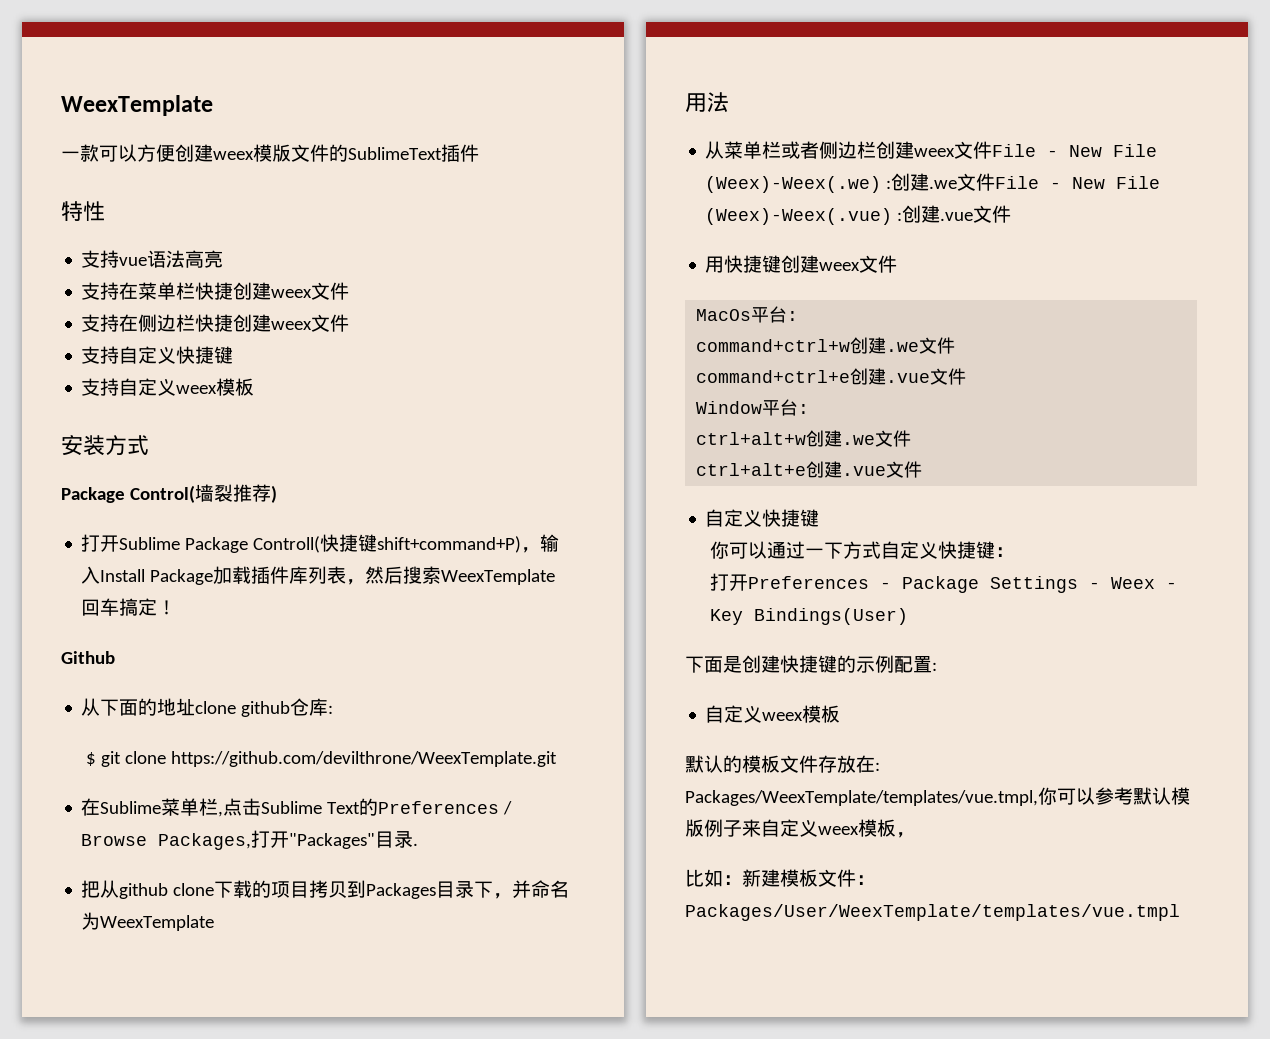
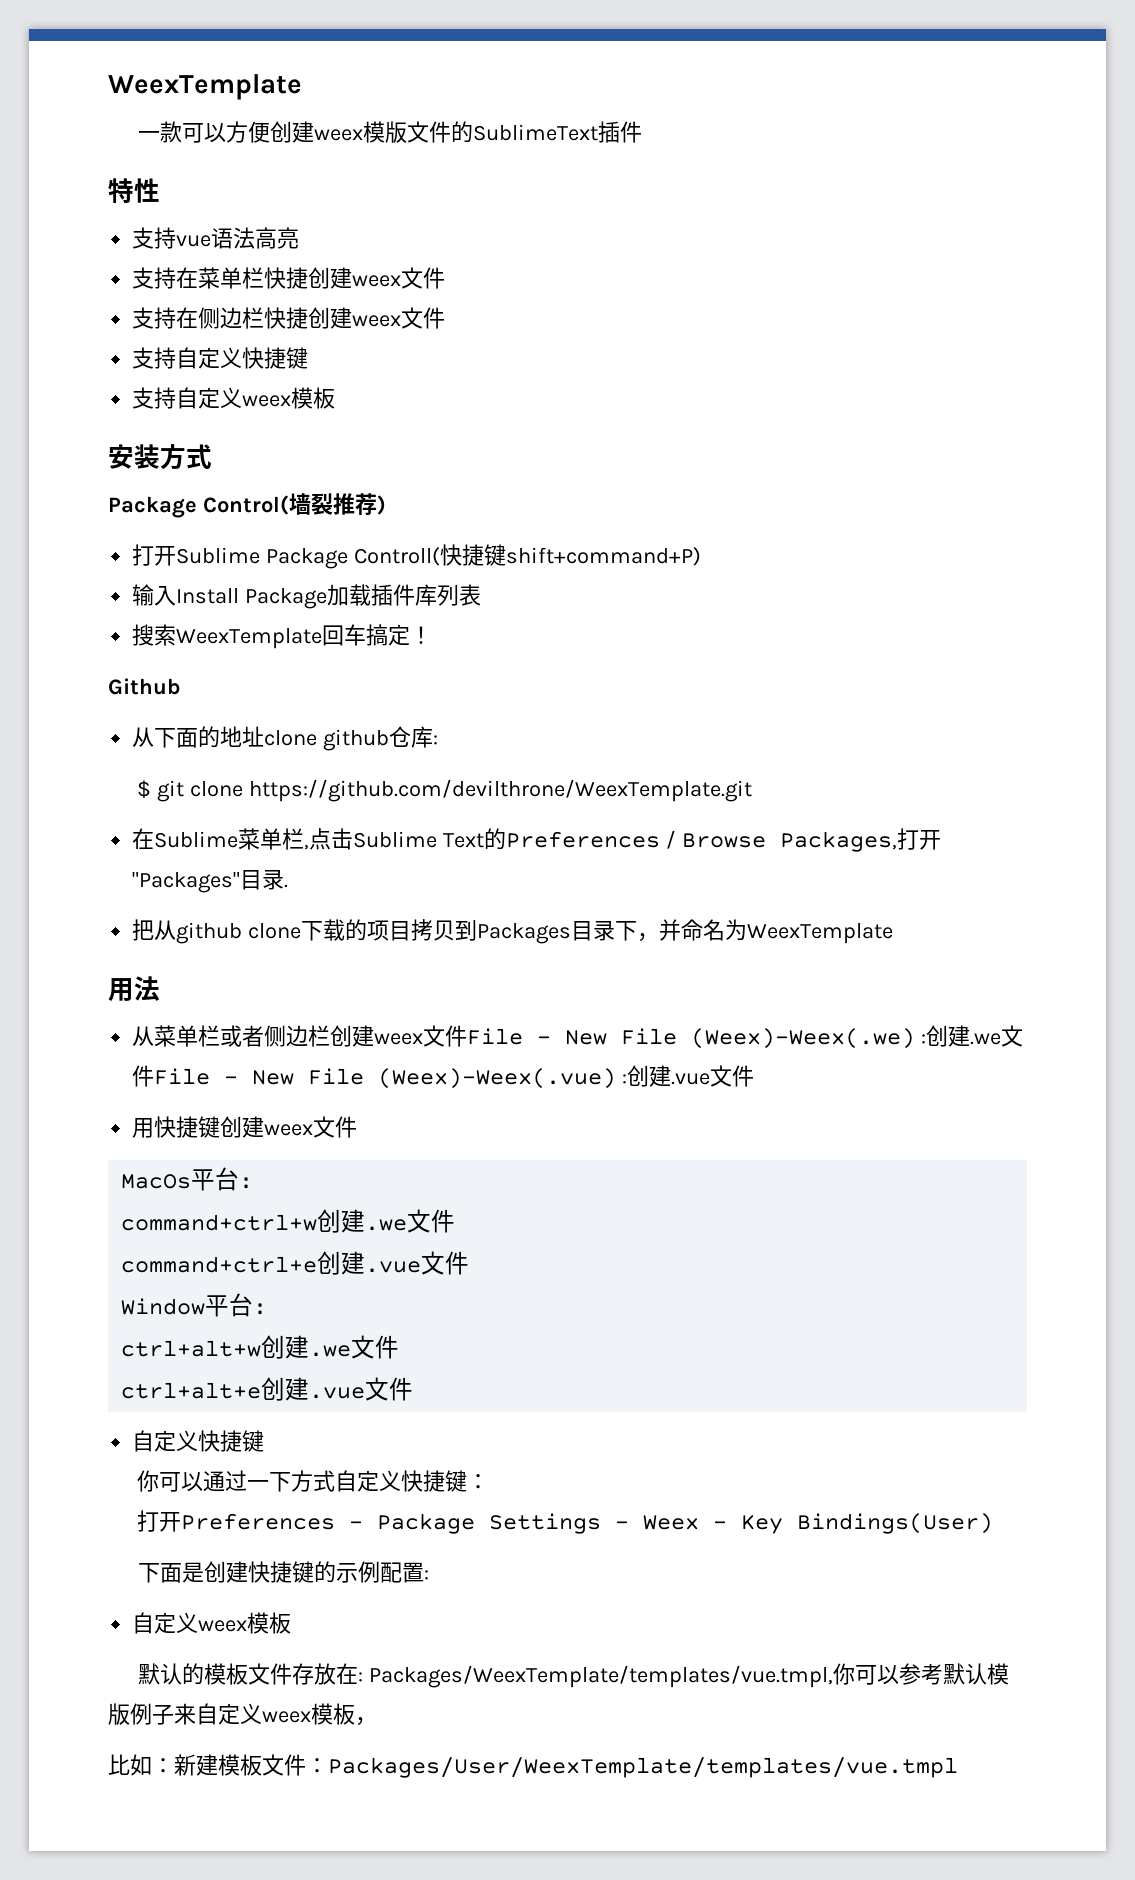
[521,547,541,553] ， -> (702, 556) //
[346,566,404,585] ，然后 -> (482, 595) //

